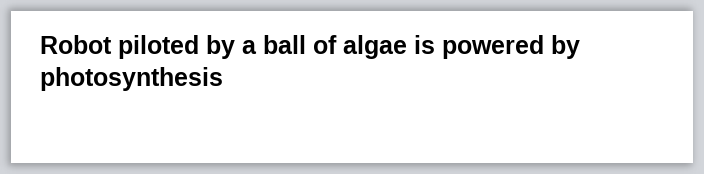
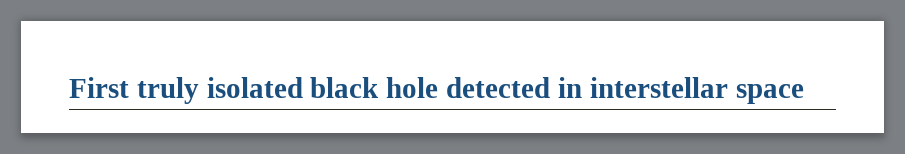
[40,35,580,59] [40,67,223,91] Robot piloted by a ball of algae is powered by photosynthesis -> [69,77,804,104] First truly isolated black hole detected in interstellar space

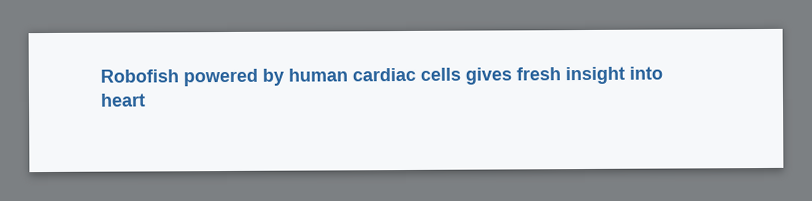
[69,77,804,104] First truly isolated black hole detected in interstellar space -> [100,66,663,87] [100,93,146,107] Robofish powered by human cardiac cells gives fresh insight into heart

